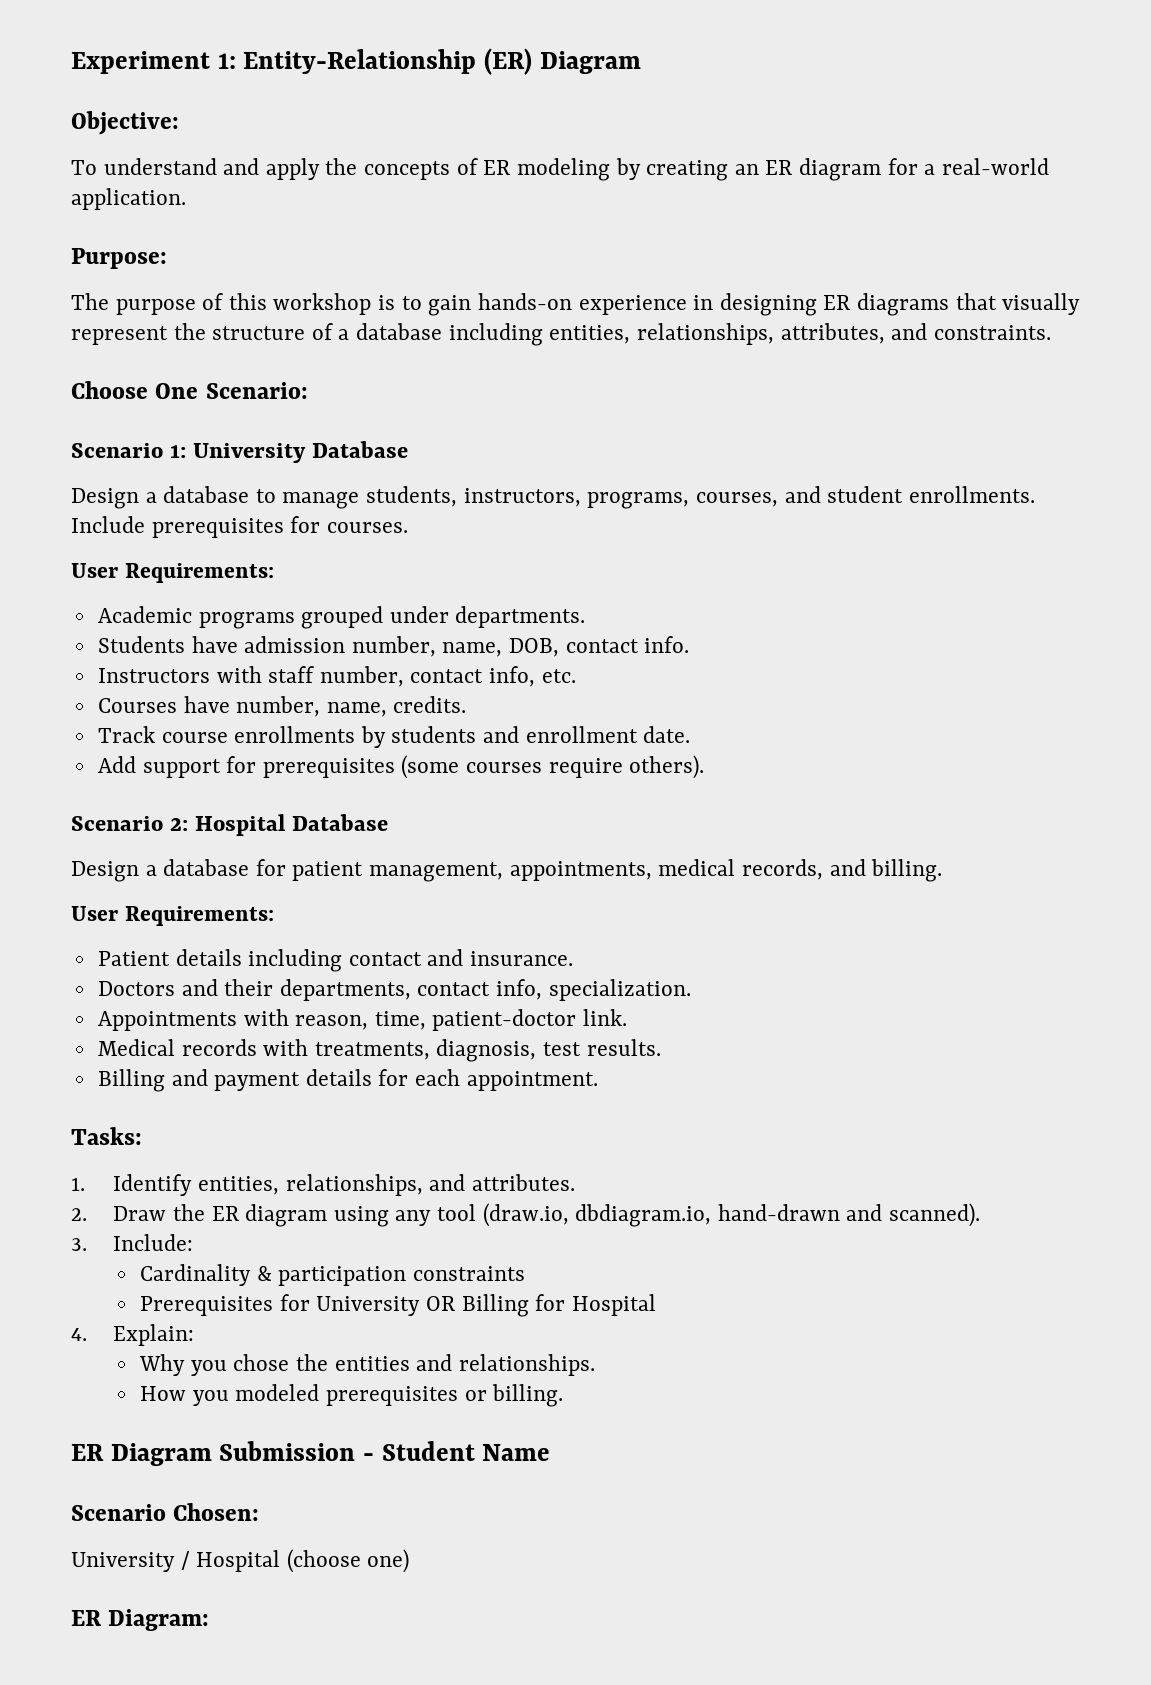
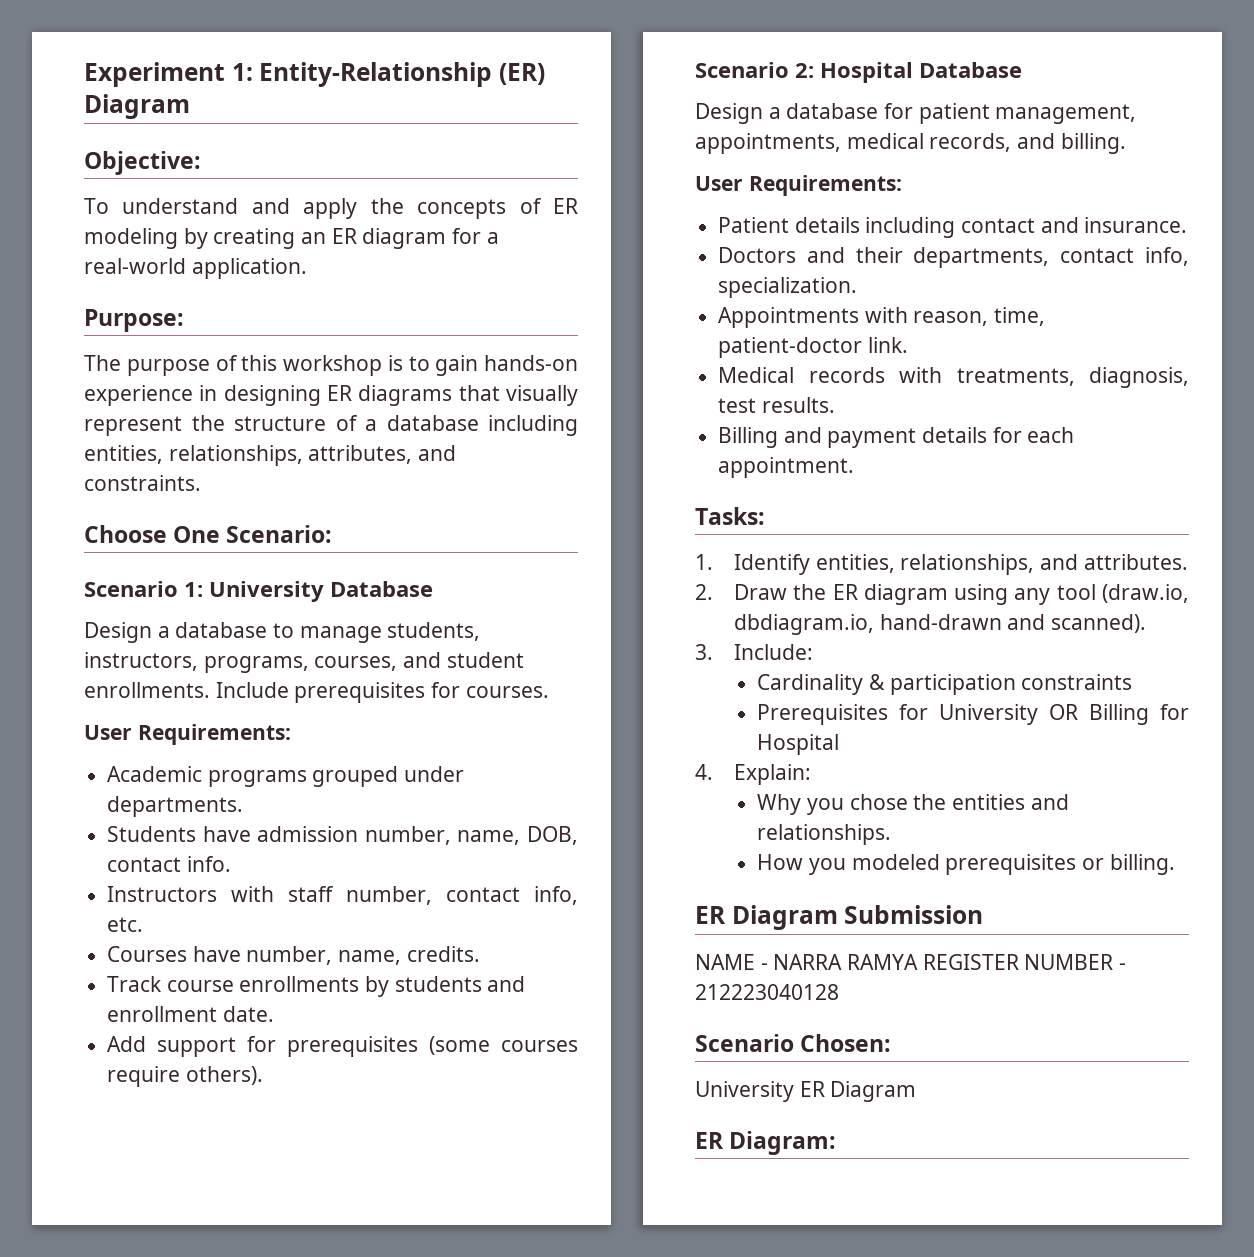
[363,1441,551,1461] - Student Name -> [695,954,1127,970] [695,984,839,1000] // NAME - NARRA RAMYA REGISTER NUMBER - 212223040128
[180,1549,410,1573] / Hospital (choose one) -> [799,1081,917,1102] ER Diagram

